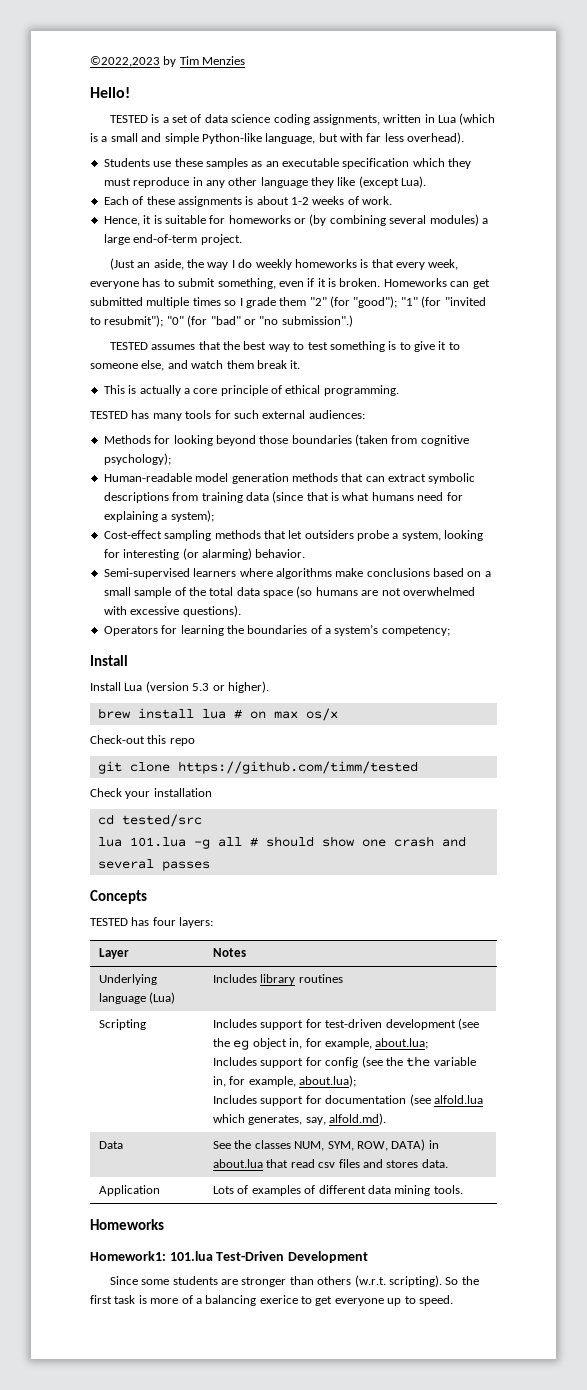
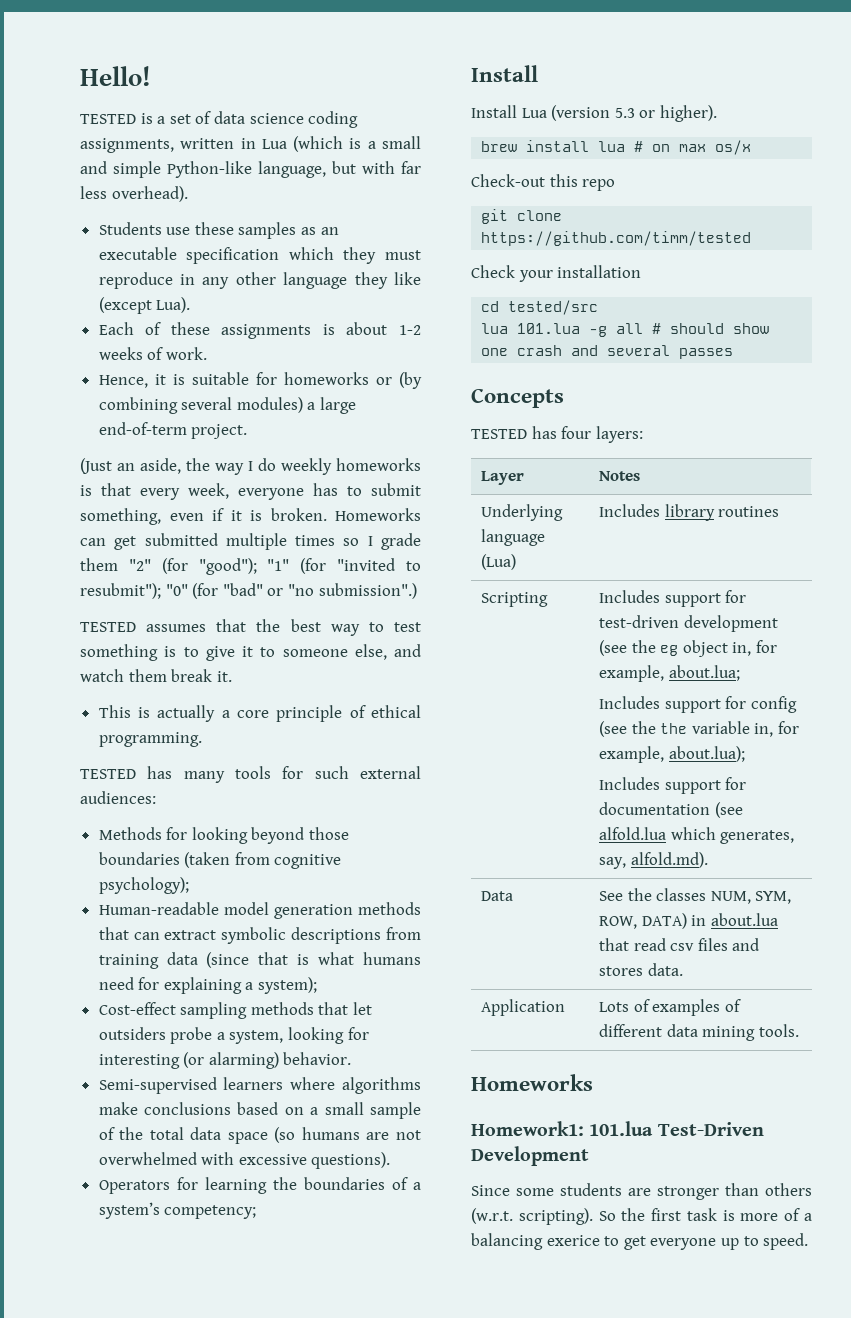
[90,56,246,67] ©2022,2023 by Tim Menzies // -> (80, 76) none

